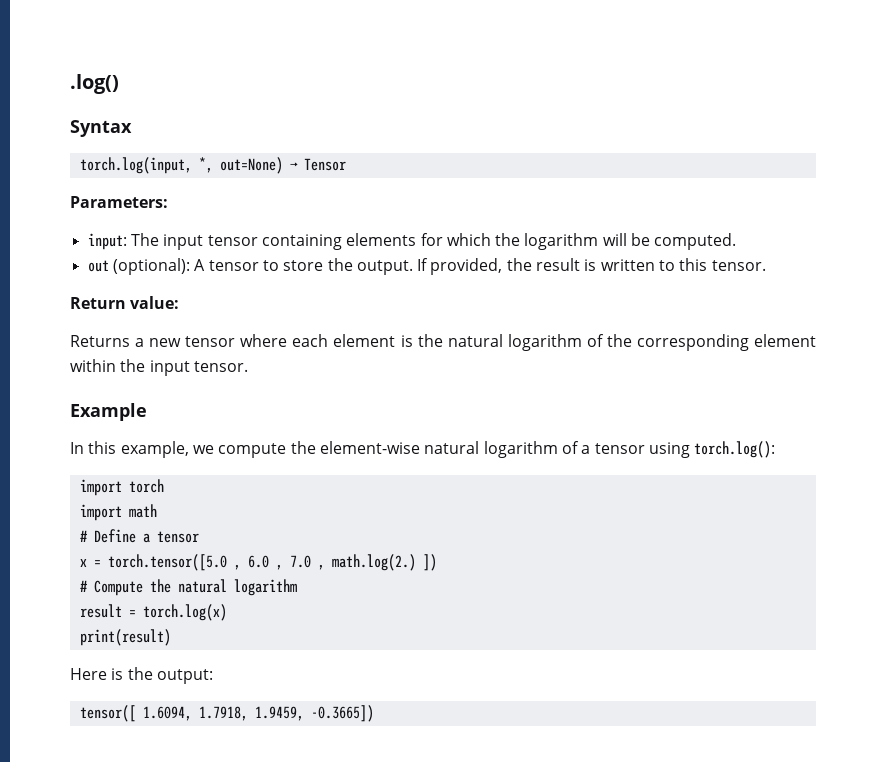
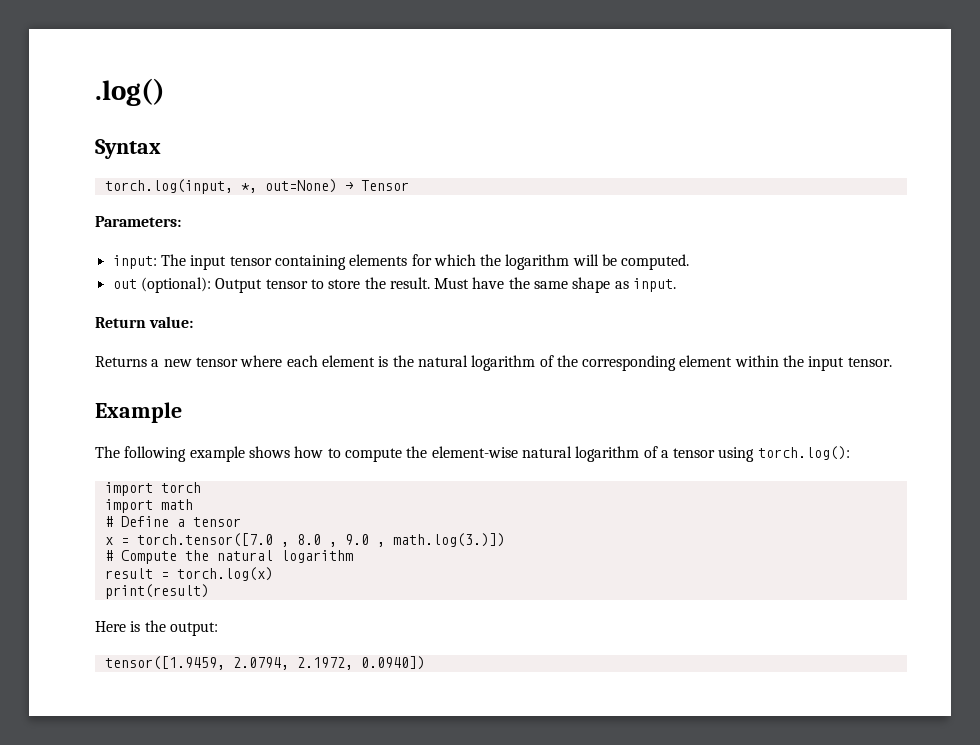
[194,259,206,271] A -> [215,278,263,293] Output
[356,258,766,275] output. If provided, the result is written to this tensor. -> [389,277,677,293] result. Must have the same shape as input.
[70,441,214,458] In this example, we -> [95,446,341,462] The following example shows how to
[107,554,437,571] torch.tensor([5.0 , 6.0 , 7.0 , math.log(2.) ]) -> [136,533,505,547] torch.tensor([7.0 , 8.0 , 9.0 , math.log(3.)])
[79,705,374,722] tensor([ 1.6094, 1.7918, 1.9459, -0.3665]) -> [104,656,425,670] tensor([1.9459, 2.0794, 2.1972, 0.0940])

